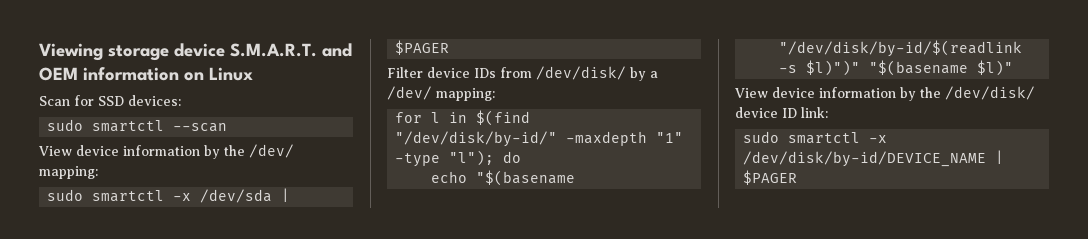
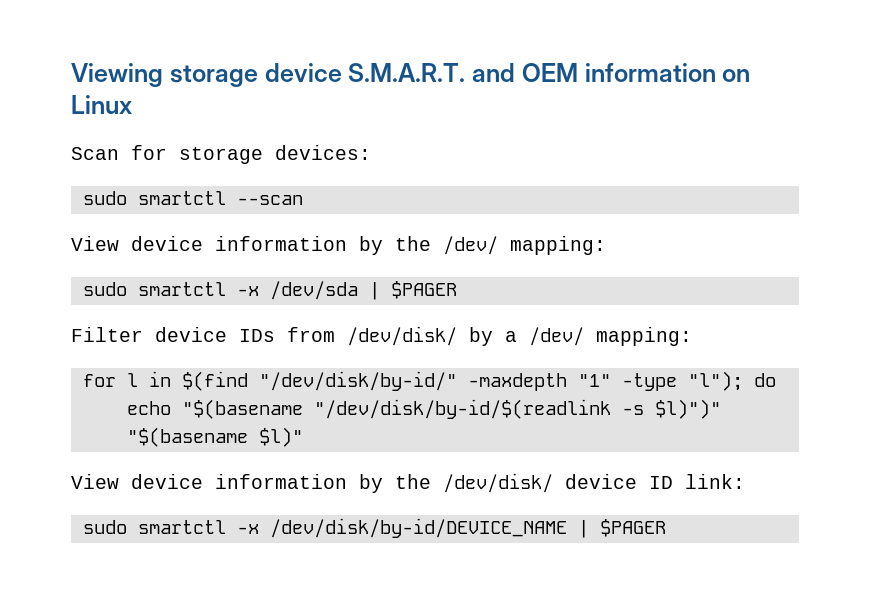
[98,96,124,106] SSD -> [179,147,263,164] storage

